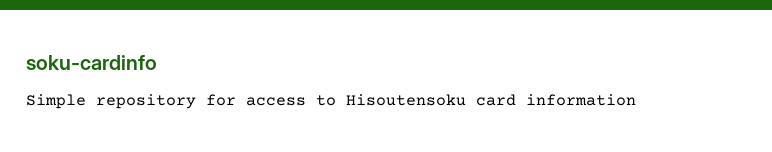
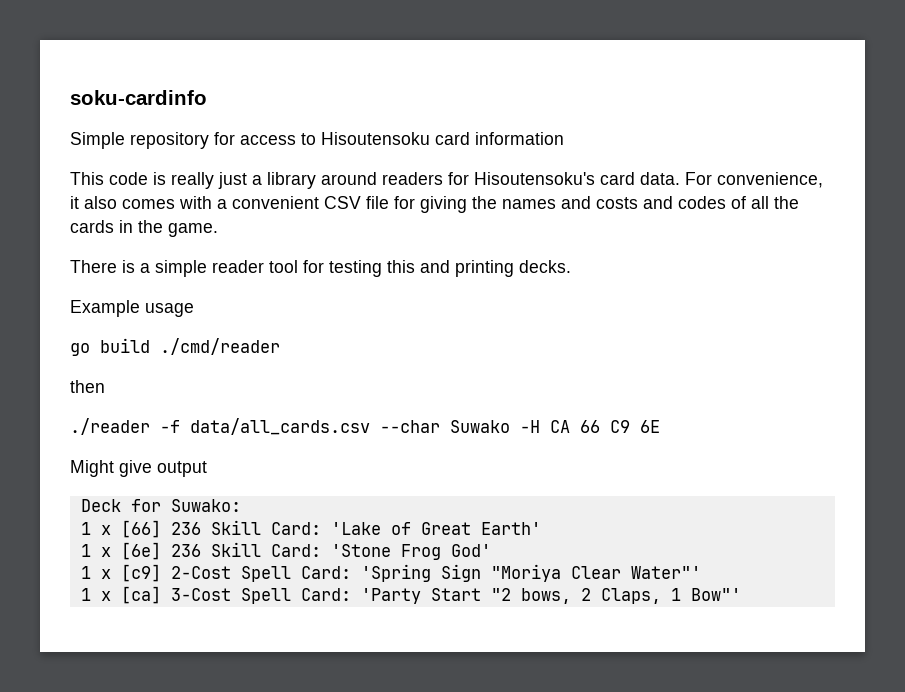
(636, 100) none -> [70,172,823,189] [70,196,799,213] [70,220,218,237] [70,260,571,277] [70,300,194,317] [70,338,280,356] [70,380,105,393] [70,418,660,435] [70,460,207,477] [80,499,241,512] [80,520,541,538] [80,542,491,560] [80,564,701,582] [80,586,741,604] // This code is really just a library around readers for Hisoutensoku's card data. For convenience, it also comes with a convenient CSV file for giving the names and costs and codes of all the cards in the game. // There is a simple reader tool for testing this and printing decks. // Example usage // go build ./cmd/reader // then // ./reader -f data/all_cards.csv --char Suwako -H CA 66 C9 6E // Might give output // Deck for Suwako: // 1 x [66] 236 Skill Card: 'Lake of Great Earth' // 1 x [6e] 236 Skill Card: 'Stone Frog God' // 1 x [c9] 2-Cost Spell Card: 'Spring Sign "Moriya Clear Water"' // 1 x [ca] 3-Cost Spell Card: 'Party Start "2 bows, 2 Claps, 1 Bow"'

